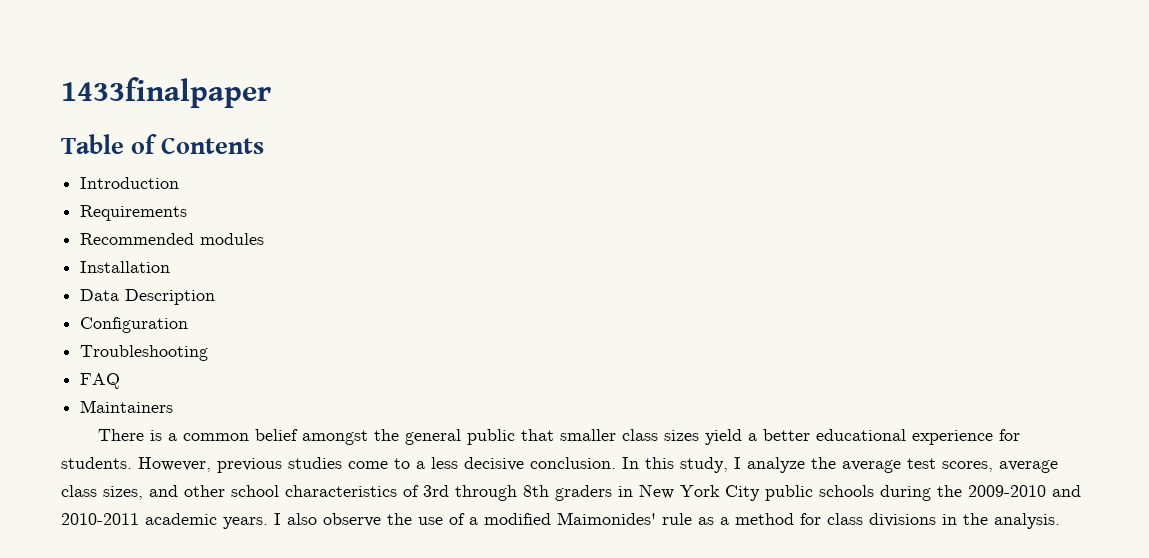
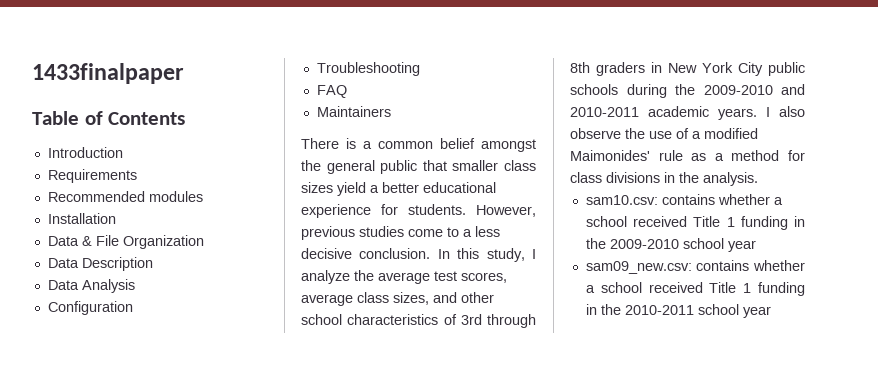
(171, 267) none -> [47,235,204,249] // Data & File Organization
(216, 297) none -> [47,279,135,293] // Data Analysis
(1060, 521) none -> [585,194,783,205] [585,216,805,230] [585,238,756,252] [585,260,805,274] [585,282,805,296] [585,304,771,318] // sam10.csv: contains whether a school received Title 1 funding in the 2009-2010 school year // sam09_new.csv: contains whether a school received Title 1 funding in the 2010-2011 school year

